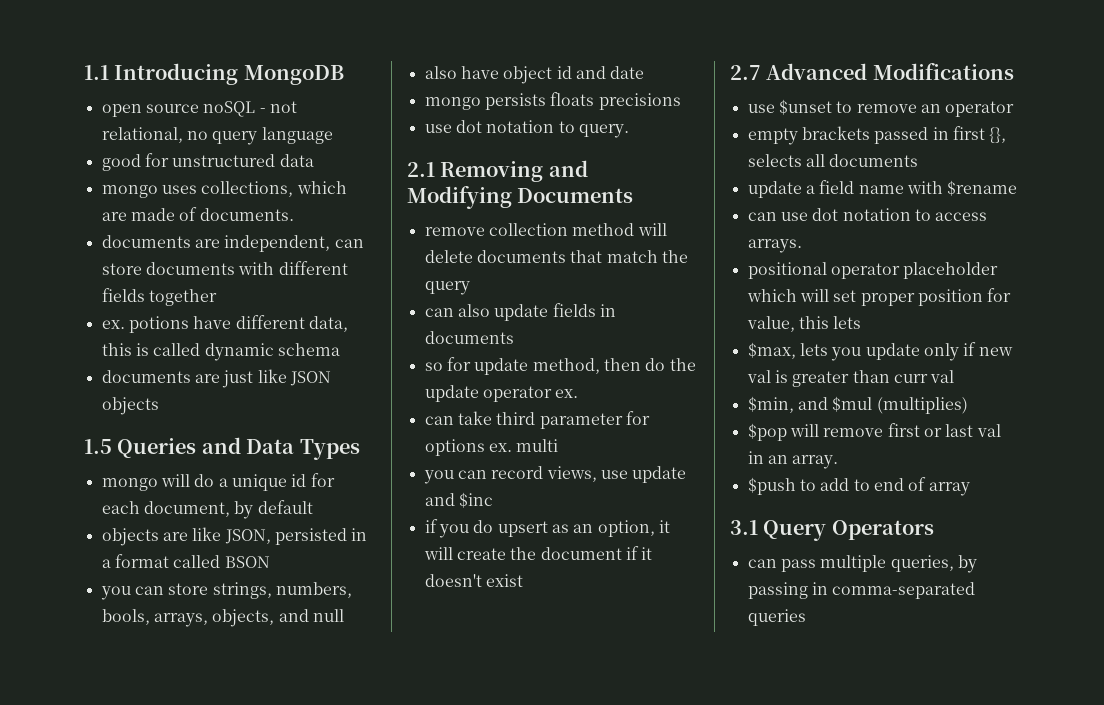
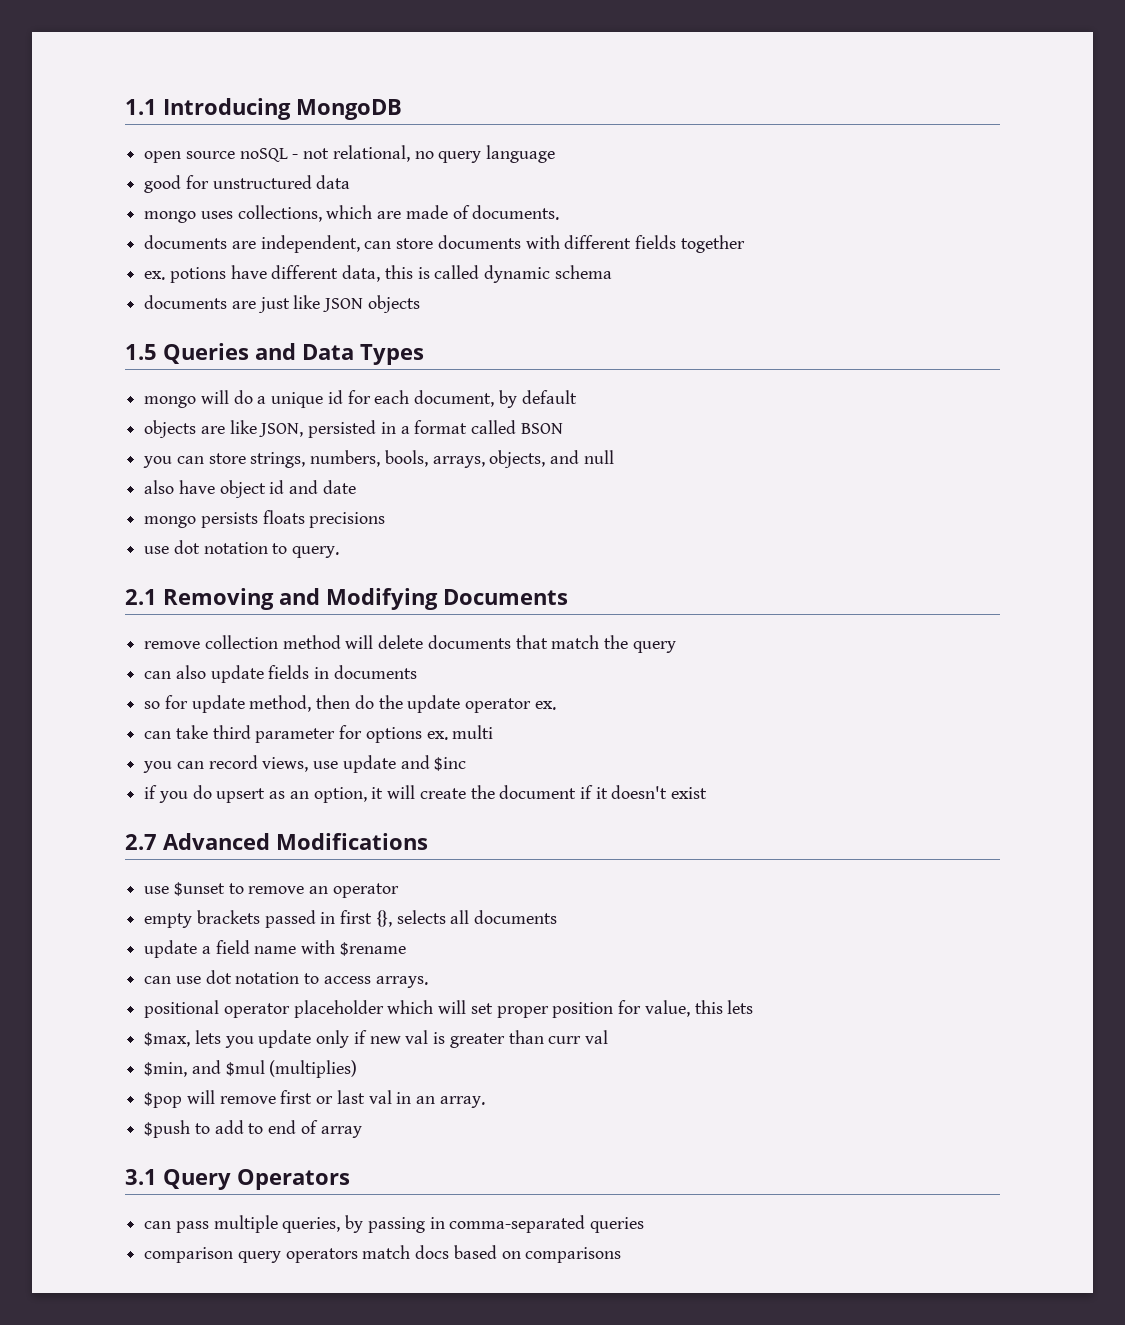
(806, 617) none -> [144,1245,622,1263] // comparison query operators match docs based on comparisons

